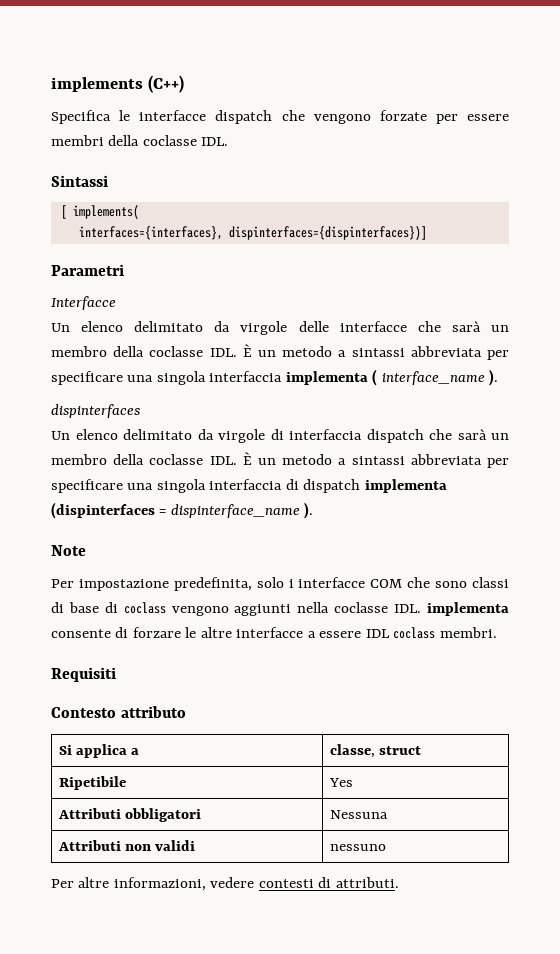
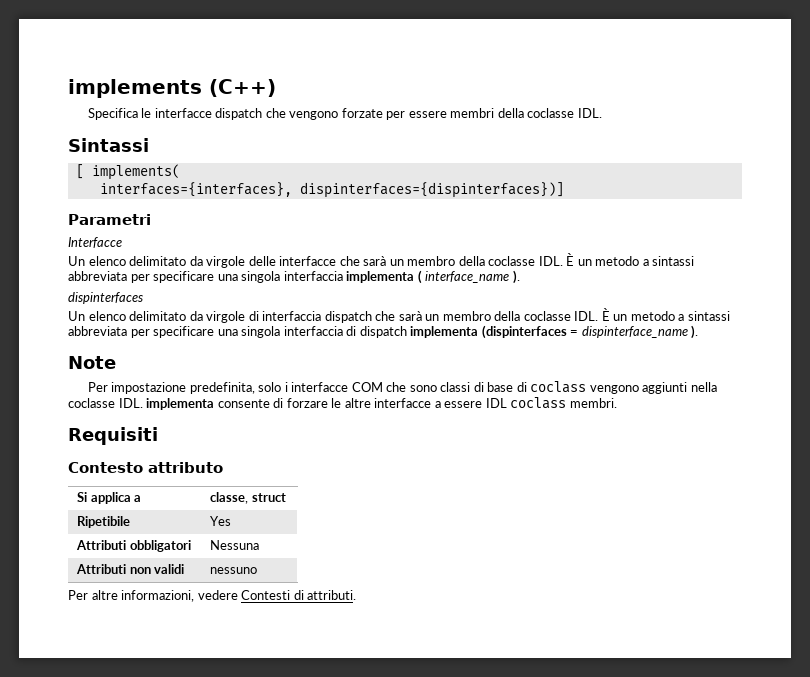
[258,879,314,888] contesti -> [241,590,291,600] Contesti

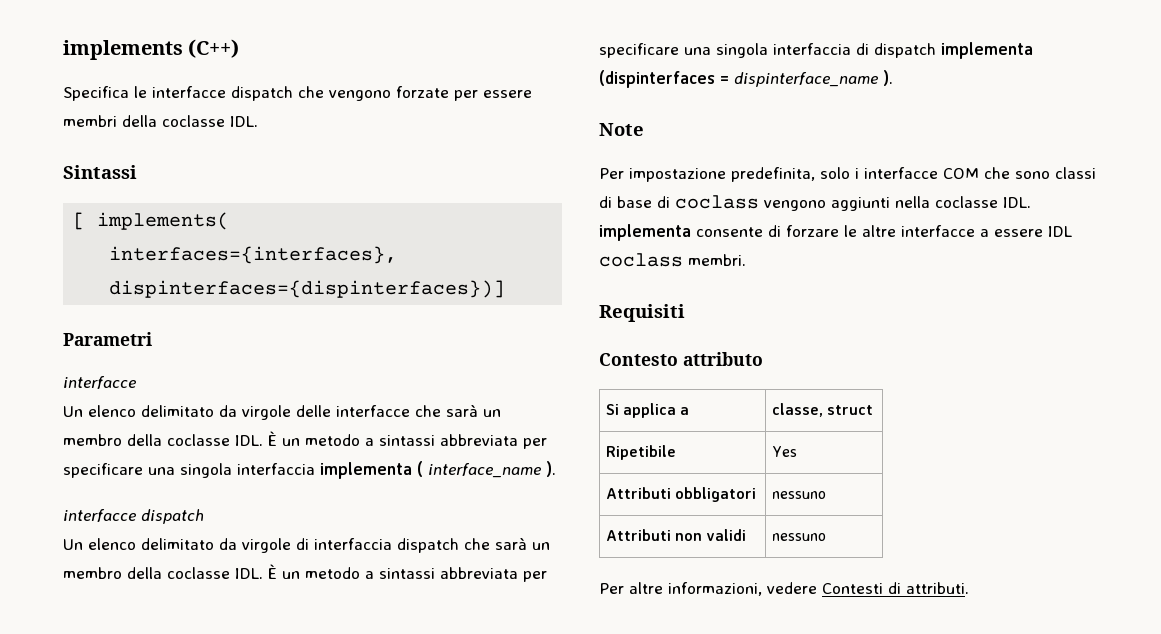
[68,237,122,248] Interfacce -> [63,376,136,389] interfacce
[68,292,143,304] dispinterfaces -> [63,509,204,524] interfacce dispatch
[210,540,260,550] Nessuna -> [771,491,826,499] nessuno

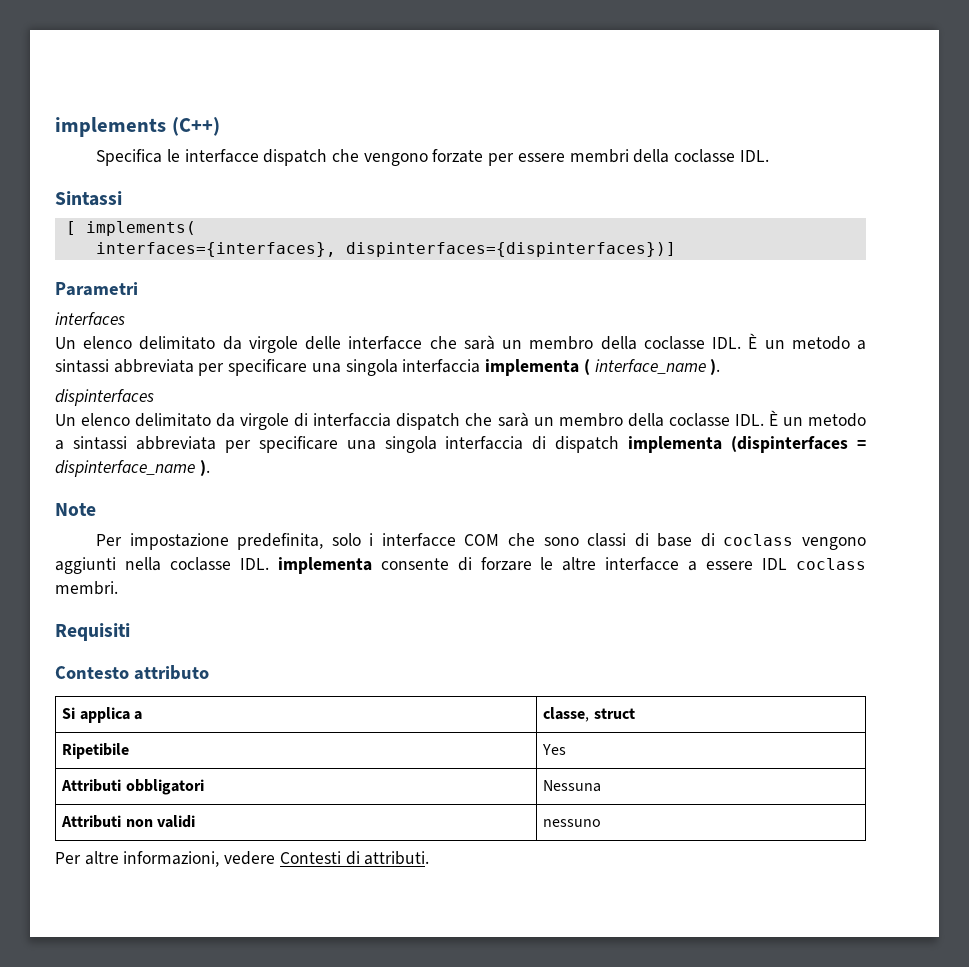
[63,376,136,389] interfacce -> [55,312,125,325] interfaces
[63,509,204,524] interfacce dispatch -> [55,389,154,406] dispinterfaces
[771,491,826,499] nessuno -> [543,780,602,792] Nessuna

